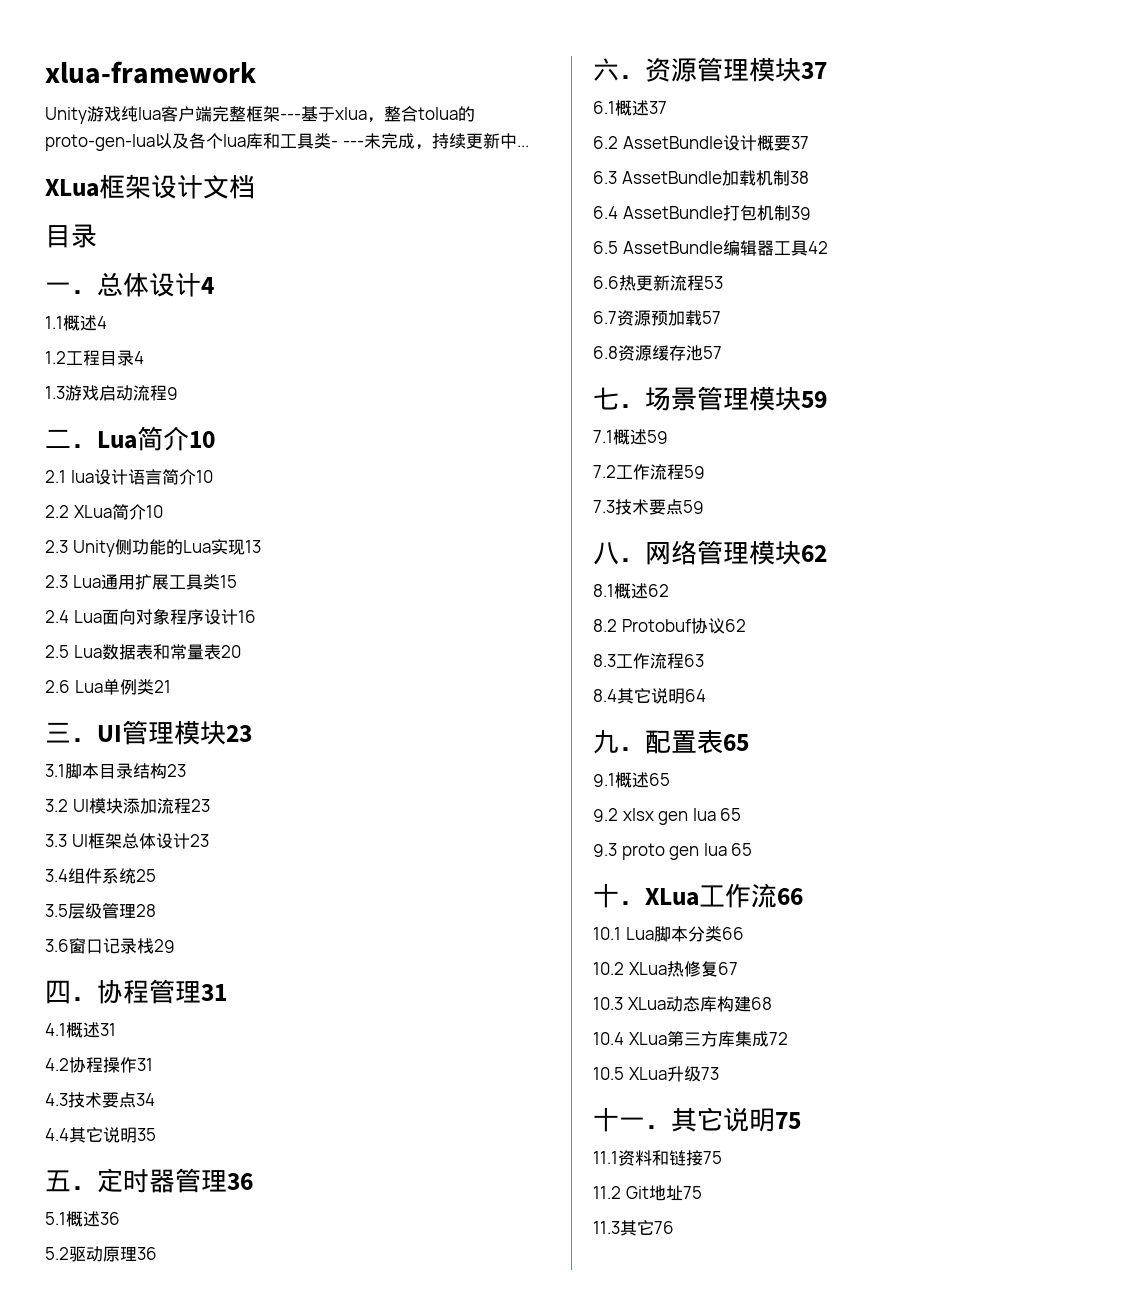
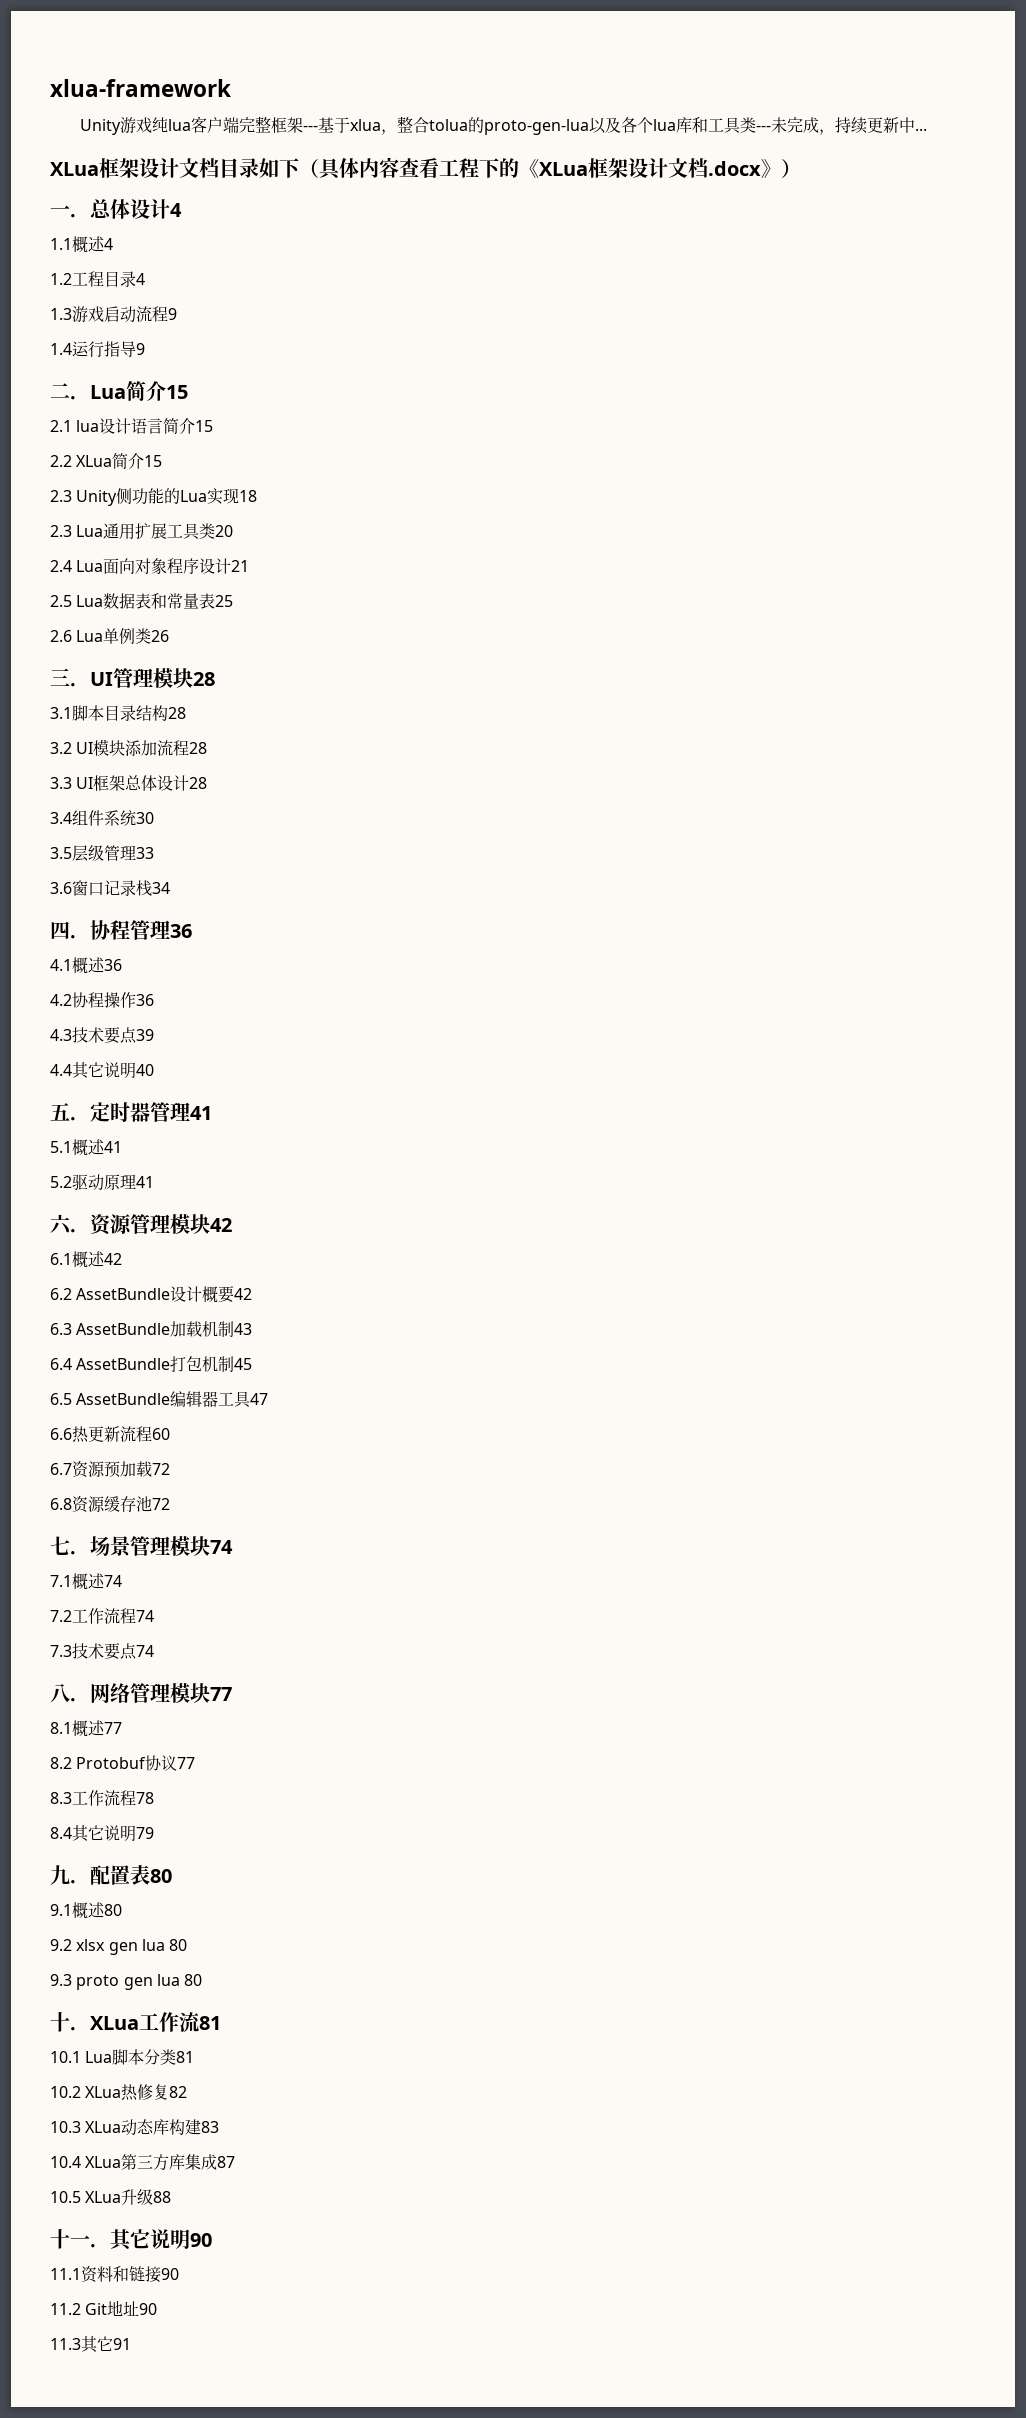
[331,140,338,147] - -> (757, 125) none
[45,224,97,248] // 目录 -> [219,157,801,180] 目录如下（具体内容查看工程下的《XLua框架设计文档.docx》）
(178, 393) none -> [50,341,145,358] // 1.4运行指导9
[189,431,215,448] 10 -> [166,385,188,399] 15
[195,470,213,483] 10 -> [195,420,214,432] 15
[145,505,163,518] 10 -> [144,455,163,467] 15
[244,540,261,553] 13 -> [239,490,258,502] 18
[219,575,237,588] 15 -> [215,525,234,537] 20
[237,610,256,623] 16 -> [231,560,250,572] 21
[220,645,241,658] 20 -> [215,595,234,607] 25
[153,680,171,693] 21 -> [151,630,170,642] 26
[226,725,252,742] 23 -> [193,672,215,686] 28
[167,764,186,777] 23 -> [168,707,186,719] 28
[190,799,210,812] 23 -> [189,742,208,754] 28
[189,834,209,847] 23 -> [189,777,208,789] 28
[136,869,156,882] 25 -> [136,812,154,824] 30
[136,904,156,917] 28 -> [136,847,154,859] 33
[154,939,175,953] 29 -> [152,882,170,894] 34
[201,984,227,1001] 31 -> [170,924,192,938] 36
[100,1023,116,1036] 31 -> [104,959,122,971] 36
[137,1058,153,1071] 31 -> [136,994,154,1006] 36
[136,1093,155,1106] 34 -> [136,1029,154,1041] 39
[137,1128,156,1141] 35 -> [136,1064,154,1076] 40
[227,1173,253,1190] 36 -> [190,1106,212,1120] 41
[100,1212,120,1225] 36 -> [104,1141,122,1153] 41
[137,1247,157,1260] 36 -> [136,1176,154,1188] 41
[801,62,827,79] 37 -> [210,1218,232,1232] 42
[649,101,667,114] 37 -> [104,1253,122,1265] 42
[790,136,809,149] 37 -> [234,1288,253,1300] 42
[789,171,809,184] 38 -> [234,1323,253,1335] 43
[790,206,811,220] 39 -> [234,1358,253,1370] 45
[807,241,828,254] 42 -> [250,1393,269,1405] 47
[704,276,723,289] 53 -> [152,1428,170,1440] 60
[702,311,721,324] 57 -> [152,1463,170,1475] 72
[703,346,722,359] 57 -> [152,1498,170,1510] 72
[801,391,827,408] 59 -> [210,1540,233,1554] 74
[647,430,668,444] 59 -> [104,1575,122,1587] 74
[684,465,705,479] 59 -> [136,1610,154,1622] 74
[683,500,704,514] 59 -> [136,1645,154,1657] 74
[801,545,827,562] 62 -> [210,1687,232,1701] 77
[648,584,669,597] 62 -> [104,1722,122,1734] 77
[724,619,746,632] 62 -> [177,1757,196,1769] 77
[684,654,704,667] 63 -> [136,1792,154,1804] 78
[685,689,706,702] 64 -> [136,1827,154,1839] 79
[723,734,749,751] 65 -> [150,1869,172,1883] 80
[649,773,670,786] 65 -> [104,1904,122,1916] 80
[720,808,742,821] 65 -> [169,1939,188,1951] 80
[731,843,753,856] 65 -> [184,1974,203,1986] 80
[777,888,803,905] 66 -> [199,2016,221,2030] 81
[721,927,744,940] 66 -> [176,2051,195,2063] 81
[717,962,738,975] 67 -> [169,2086,188,2098] 82
[750,997,772,1010] 68 -> [201,2121,220,2133] 83
[768,1032,788,1045] 72 -> [217,2156,236,2168] 87
[700,1067,719,1080] 73 -> [153,2191,172,2203] 88
[775,1112,801,1129] 75 -> [190,2233,212,2247] 90
[703,1151,722,1164] 75 -> [161,2268,179,2280] 90
[682,1186,702,1199] 75 -> [139,2303,158,2315] 90
[654,1221,674,1234] 76 -> [113,2338,131,2350] 91

